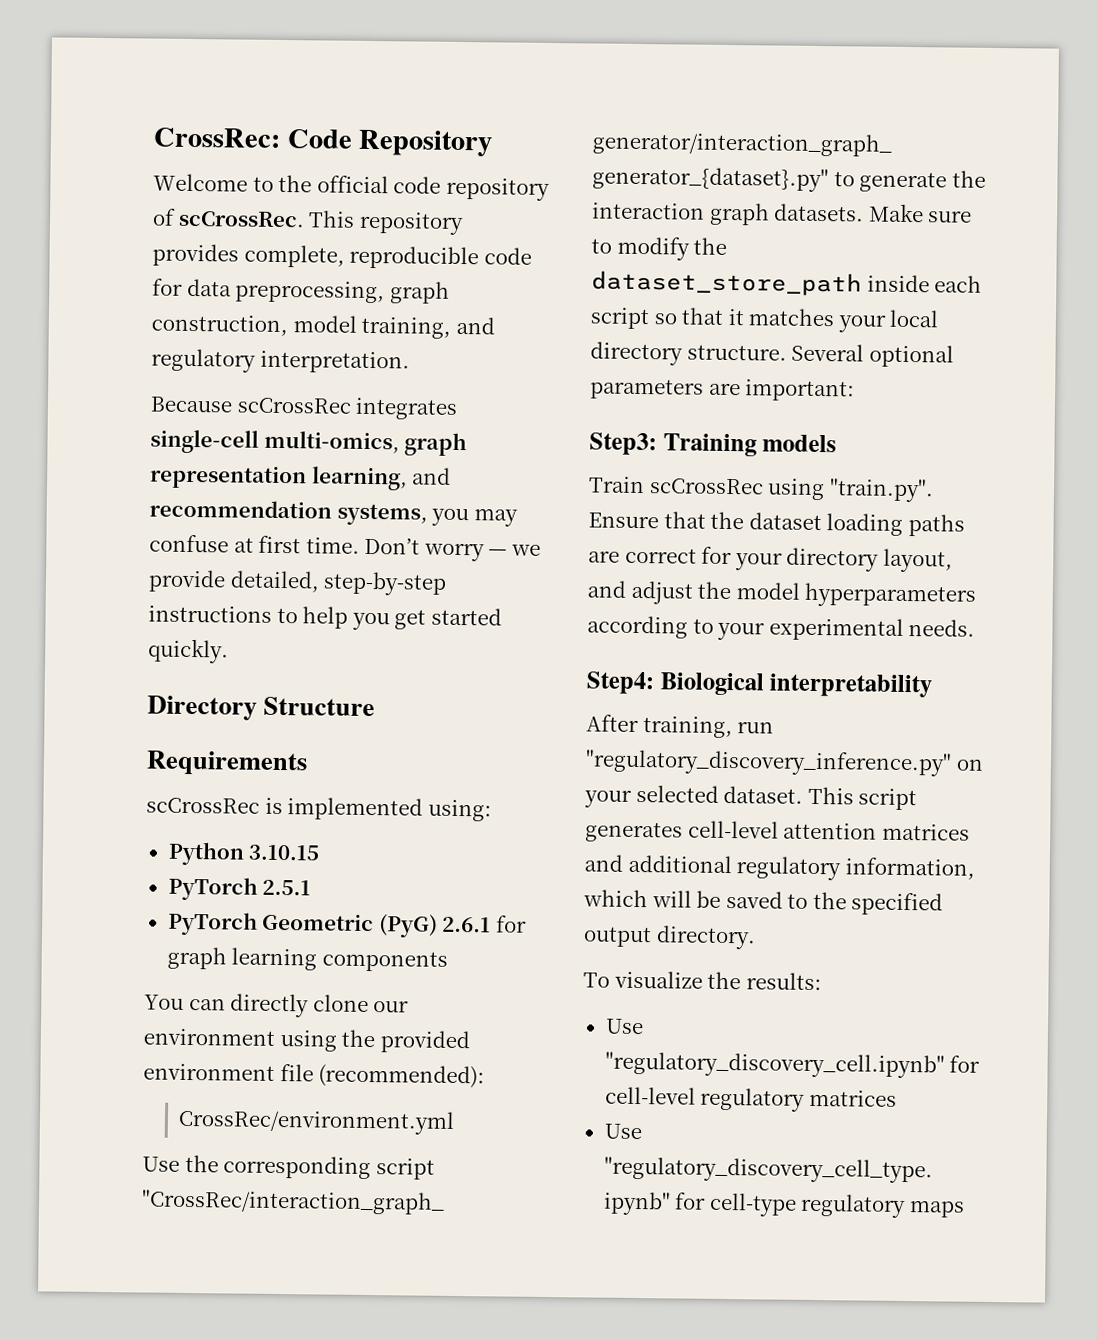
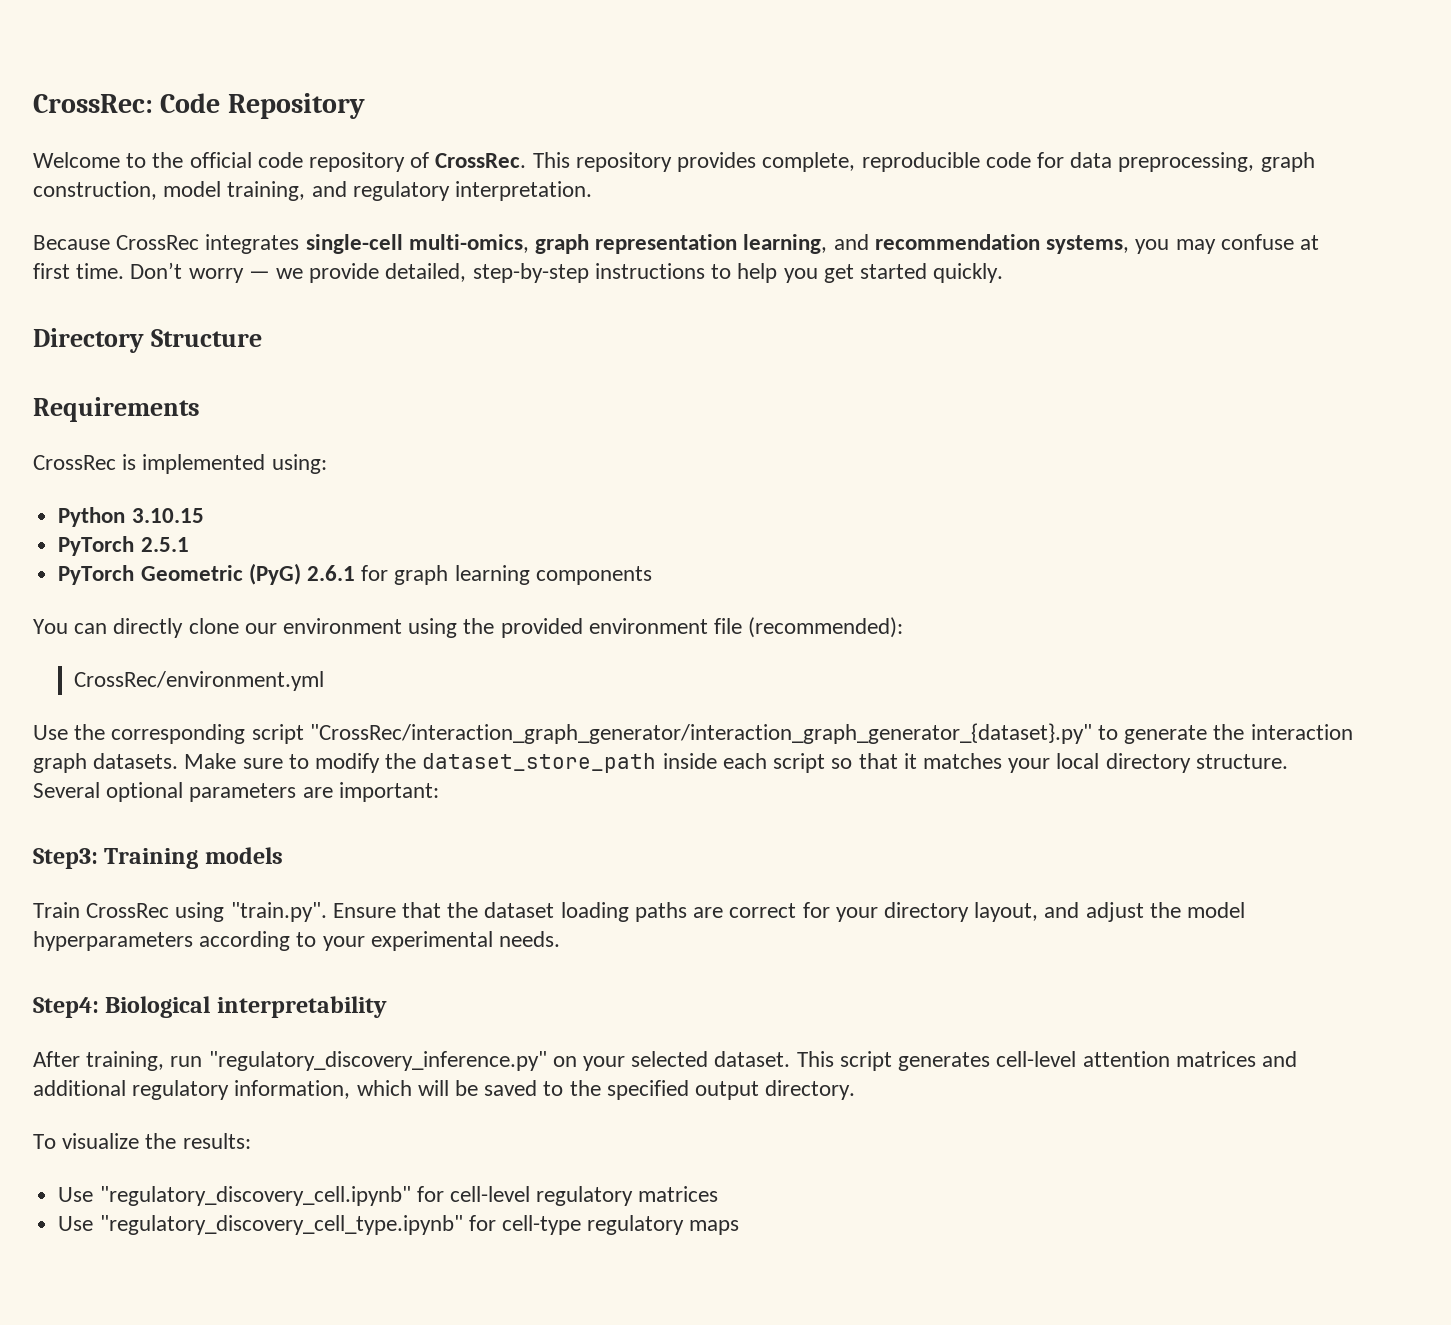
[177,210,305,228] scCrossRec. -> [435,153,527,168] CrossRec.
[236,397,352,414] scCrossRec -> [116,235,200,250] CrossRec
[146,797,260,814] scCrossRec -> [33,455,116,470] CrossRec
[648,478,764,495] scCrossRec -> [86,903,170,918] CrossRec

